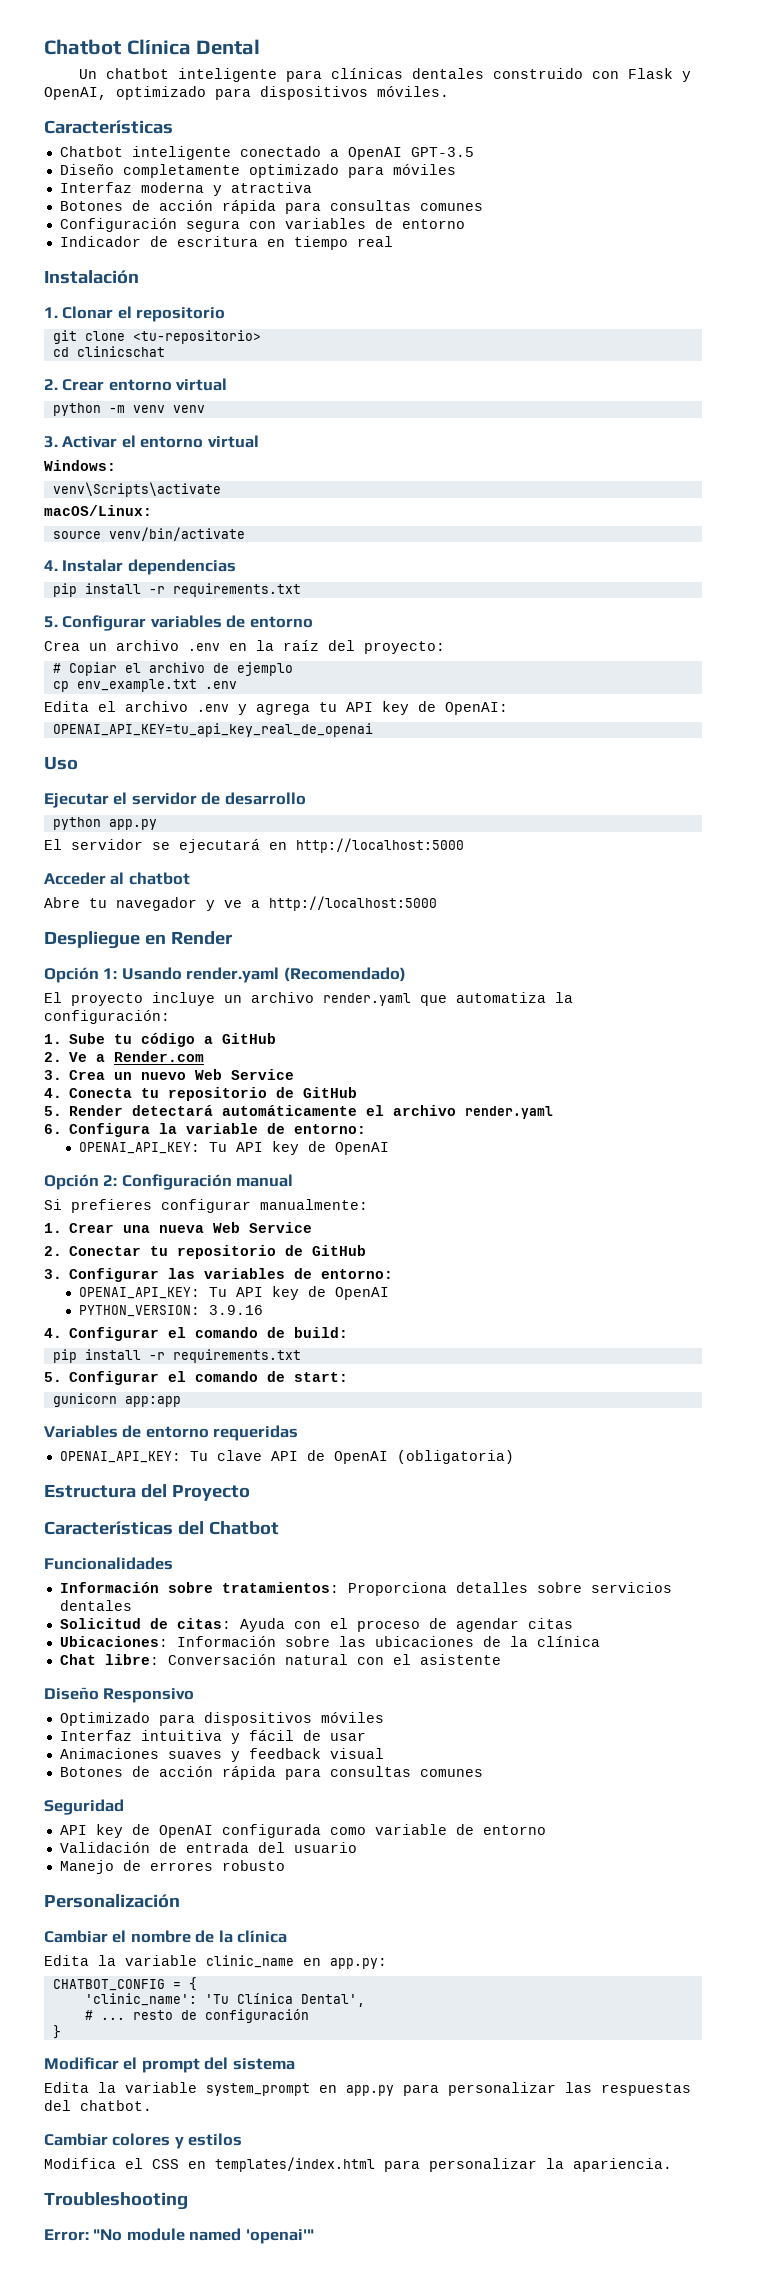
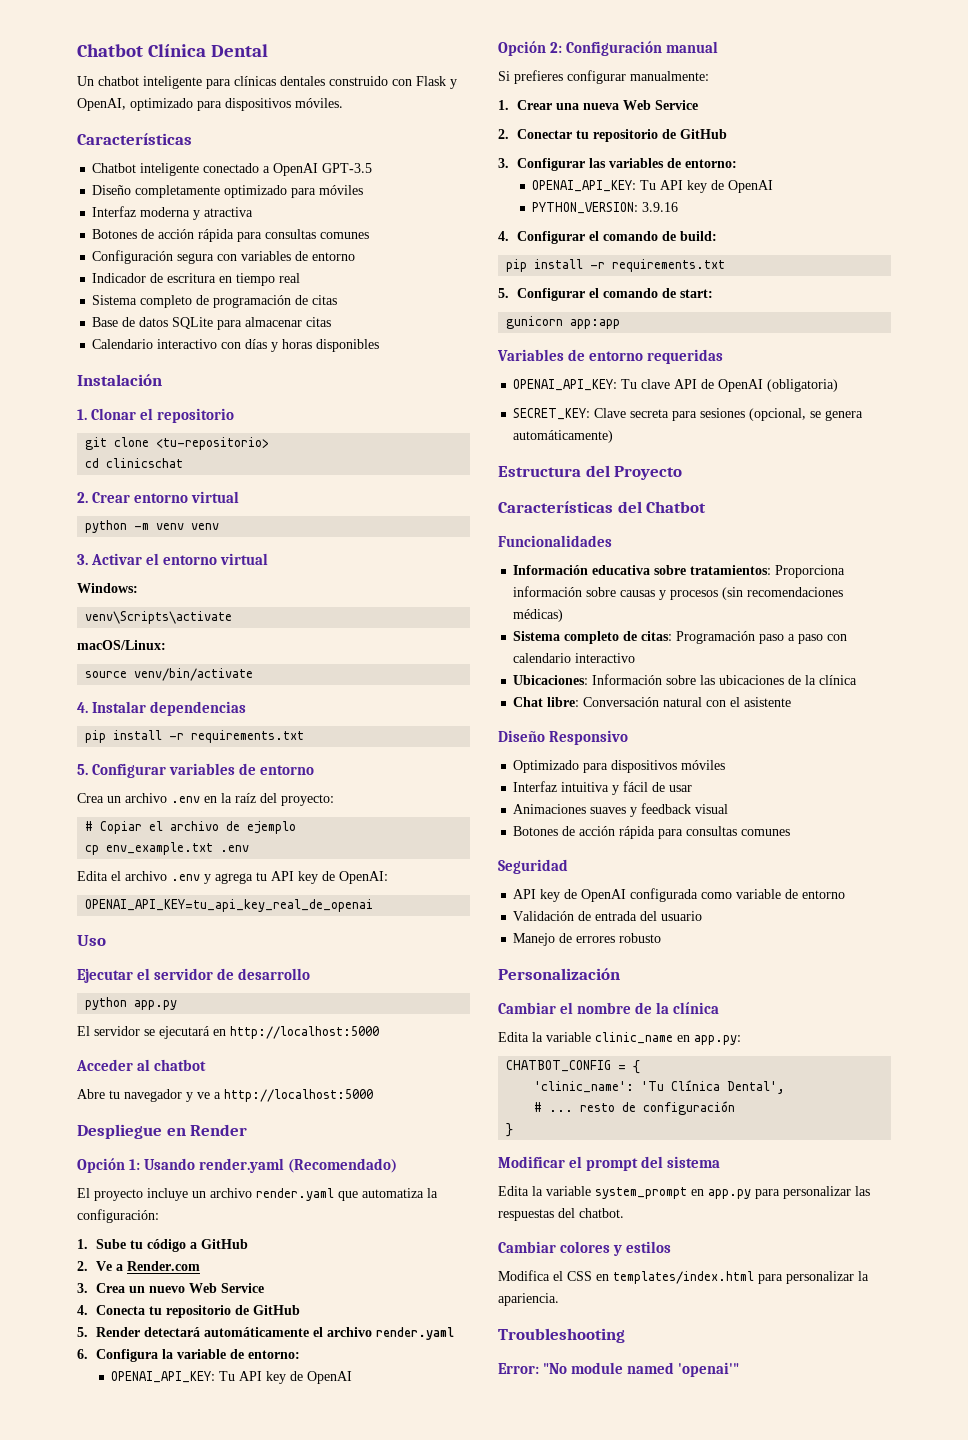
(393, 241) none -> [92,295,338,308] [92,317,332,330] [92,339,380,352] // Sistema completo de programación de citas // Base de datos SQLite para almacenar citas // Calendario interactivo con días y horas disponibles
(514, 1457) none -> [513,408,864,421] [513,430,614,443] // SECRET_KEY: Clave secreta para sesiones (opcional, se genera automáticamente)
(159, 1587) none -> [592,565,651,575] educativa
[455,1582,672,1593] [59,1600,132,1611] [59,1618,573,1632] detalles sobre servicios dentales // Solicitud de citas: Ayuda con el proceso de agendar citas -> [513,586,844,600] [513,609,564,622] [513,631,848,644] [513,653,636,663] información sobre causas y procesos (sin recomendaciones médicas) // Sistema completo de citas: Programación paso a paso con calendario interactivo

